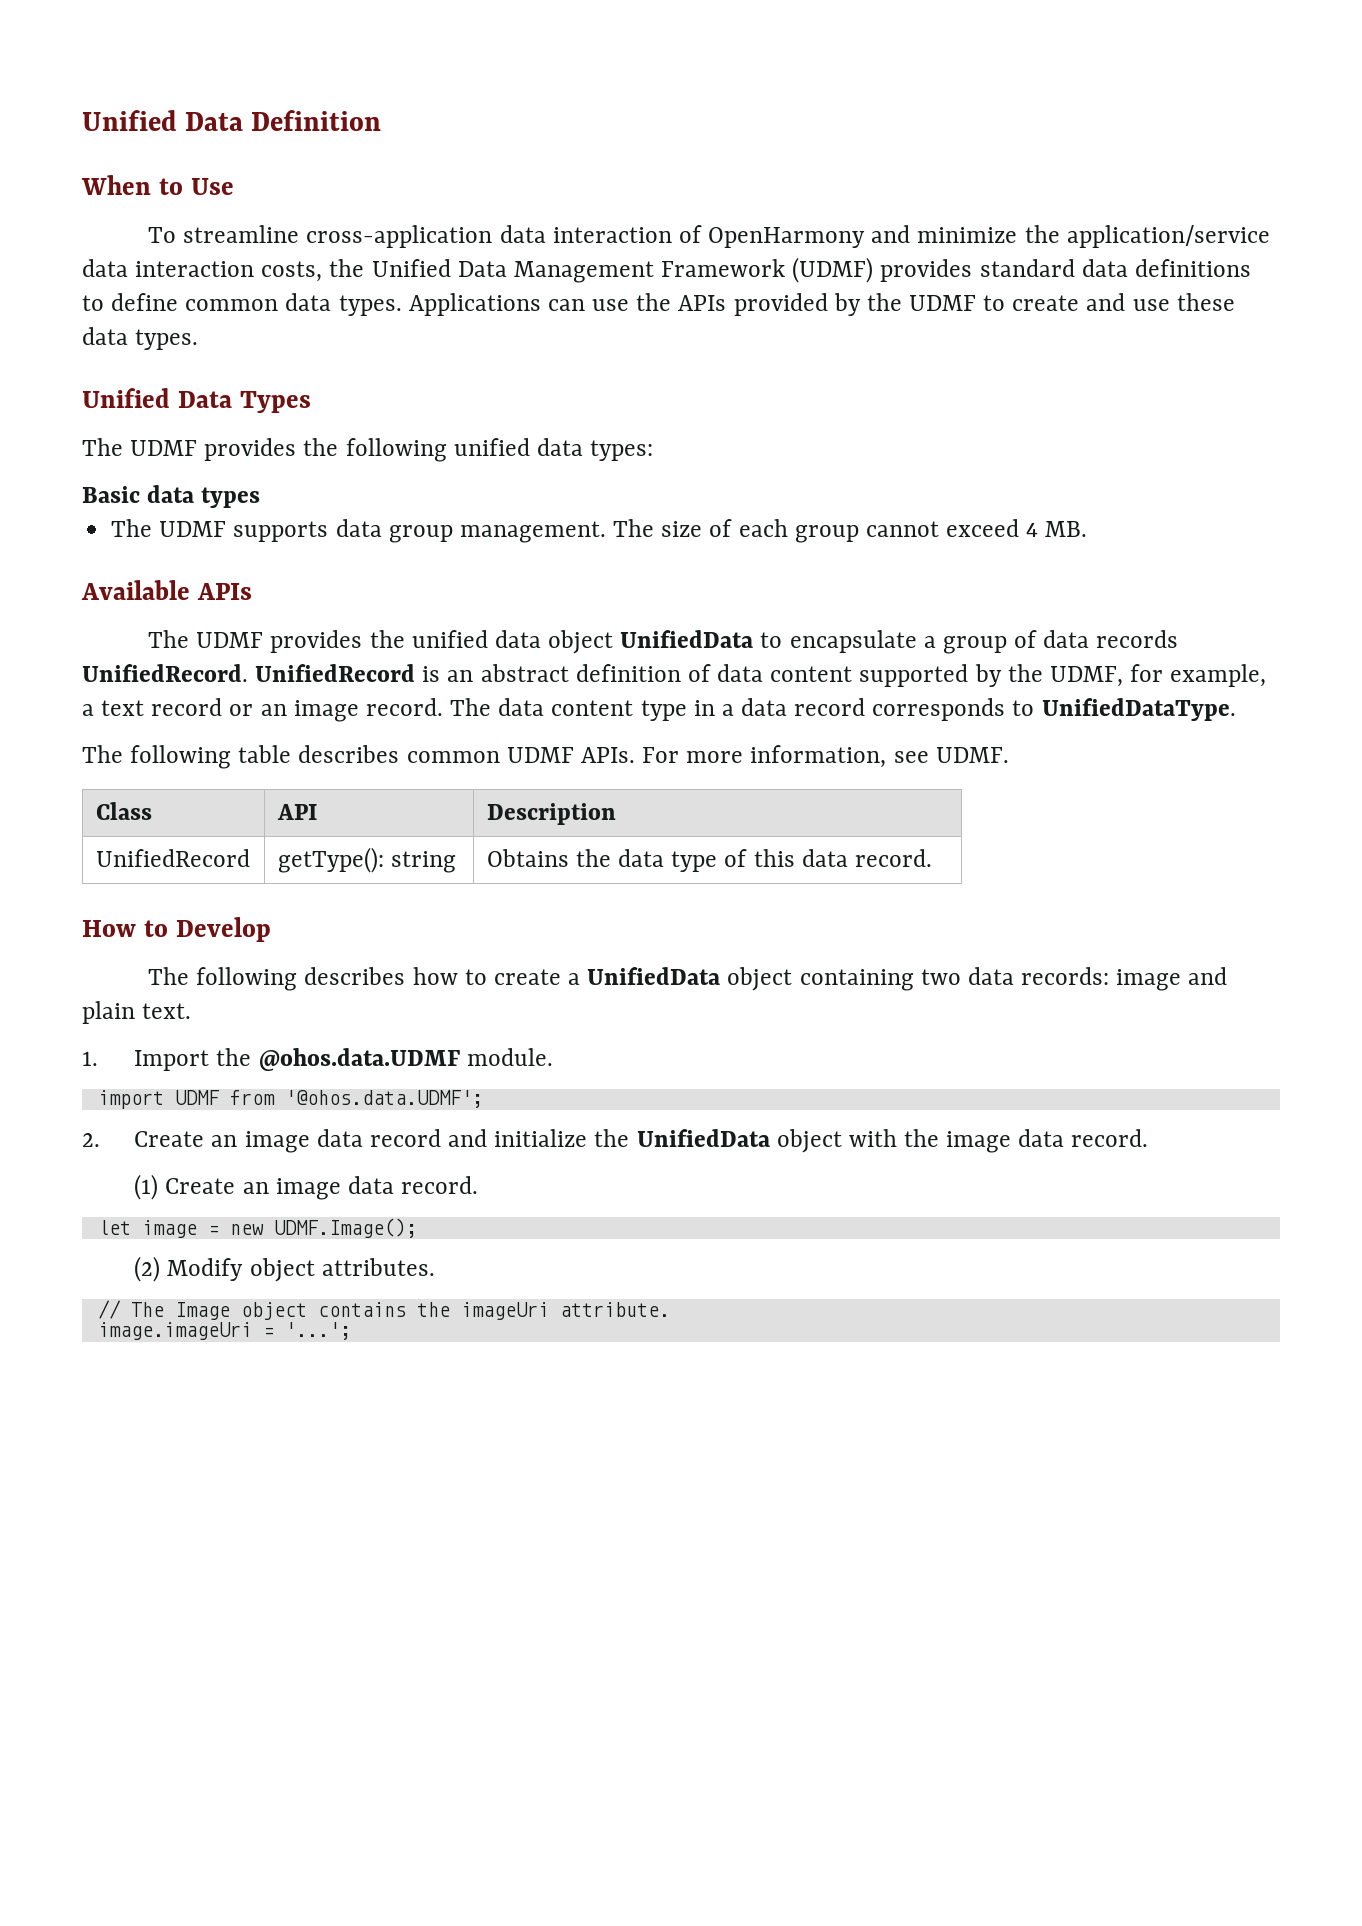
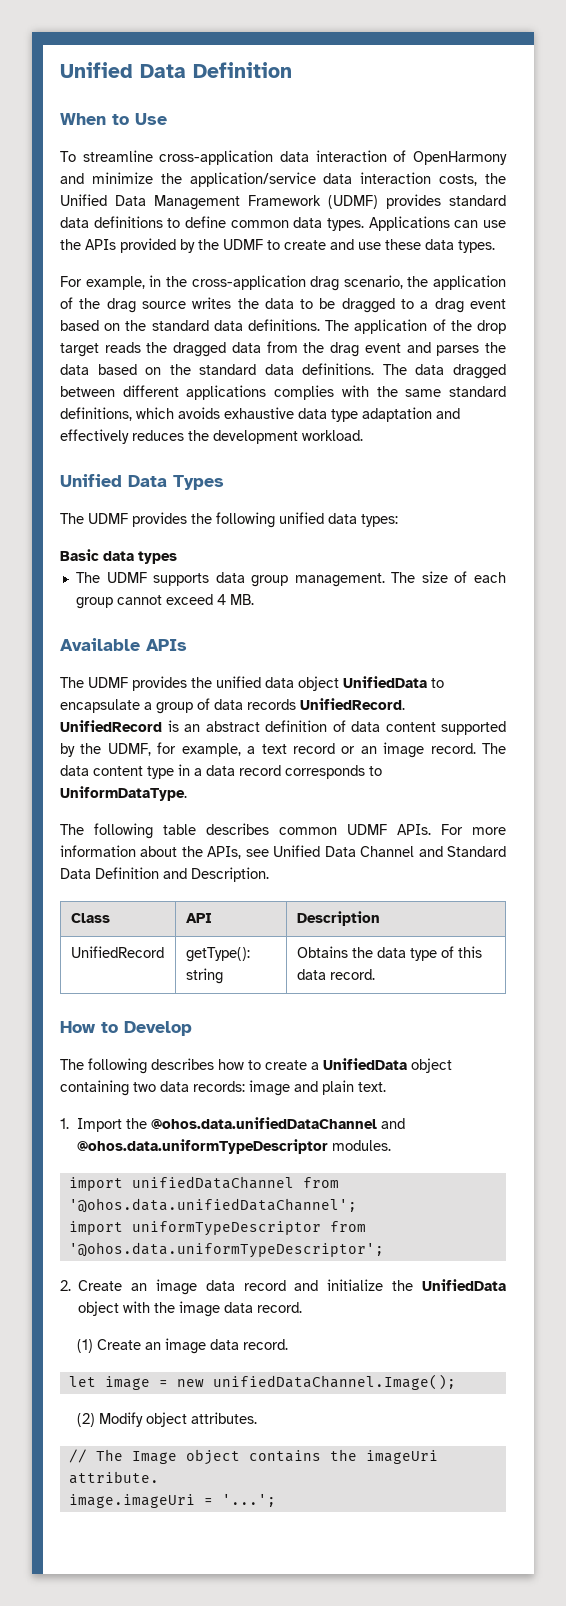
(199, 339) none -> [60,275,506,291] [60,297,507,313] [60,319,506,334] [60,341,507,357] [60,363,506,379] [60,385,507,400] [60,407,460,422] [60,429,363,444] // For example, in the cross-application drag scenario, the application of the drag source writes the data to be dragged to a drag event based on the standard data definitions. The application of the drop target reads the dragged data from the drag event and parses the data based on the standard data definitions. The data dragged between different applications complies with the same standard definitions, which avoids exhaustive data type adaptation and effectively reduces the development workload.
[1041,698,1236,721] UnifiedDataType. -> [60,786,187,801] UniformDataType.
[750,745,1009,768] information, see UDMF. -> [60,845,507,859] [60,867,269,882] information about the APIs, see Unified Data Channel and Standard Data Definition and Description.
[258,1048,553,1071] [97,1090,483,1109] @ohos.data.UDMF module. // import UDMF from '@ohos.data.UDMF'; -> [151,1117,406,1129] [77,1139,392,1154] [68,1176,339,1191] [68,1198,357,1213] [68,1221,366,1236] [68,1242,384,1258] @ohos.data.unifiedDataChannel and @ohos.data.uniformTypeDescriptor modules. // import unifiedDataChannel from '@ohos.data.unifiedDataChannel'; // import uniformTypeDescriptor from '@ohos.data.uniformTypeDescriptor';
[273,1218,417,1238] UDMF.Image(); -> [212,1374,456,1390] unifiedDataChannel.Image();

